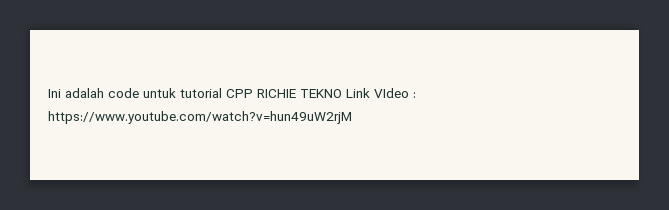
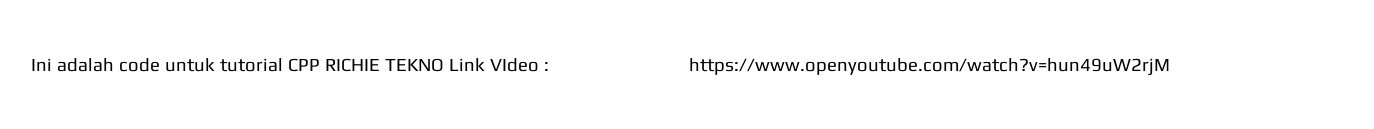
[48,111,352,124] https://www.youtube.com/watch?v=hun49uW2rjM -> [689,58,1170,76] https://www.openyoutube.com/watch?v=hun49uW2rjM

